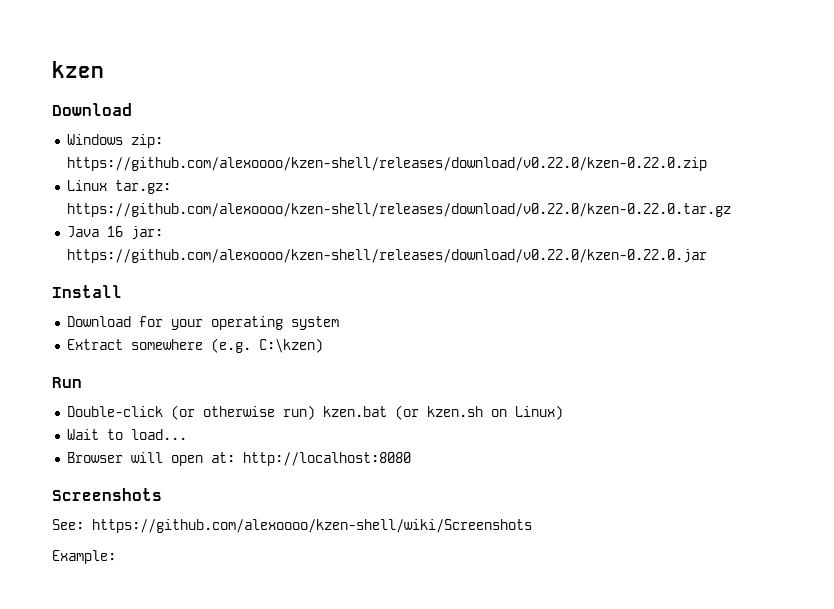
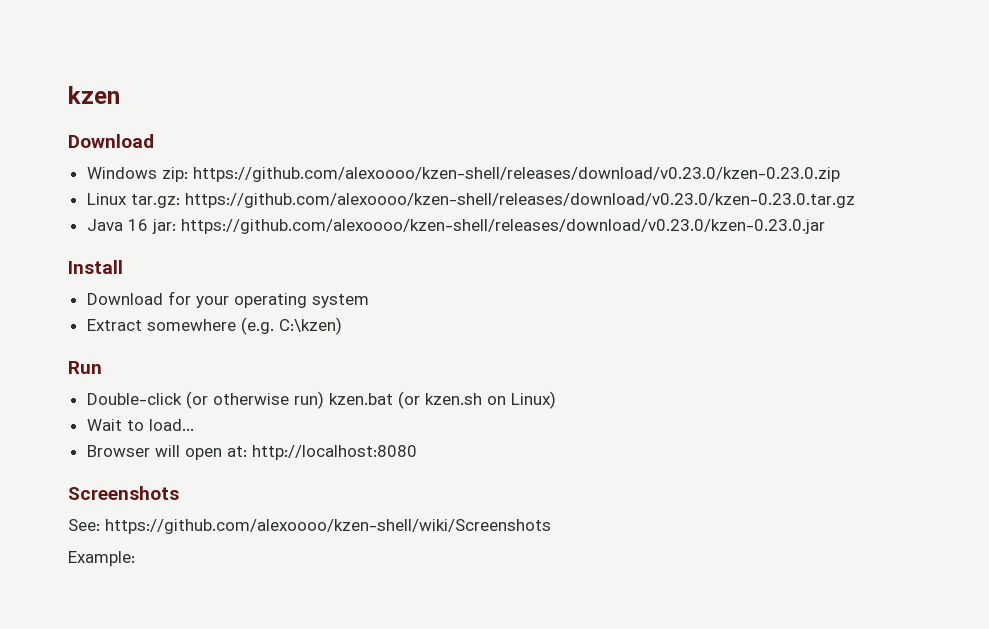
[66,157,707,171] https://github.com/alexoooo/kzen-shell/releases/download/v0.22.0/kzen-0.22.0.zip -> [192,167,840,182] https://github.com/alexoooo/kzen-shell/releases/download/v0.23.0/kzen-0.23.0.zip
[66,203,731,217] https://github.com/alexoooo/kzen-shell/releases/download/v0.22.0/kzen-0.22.0.tar.gz -> [184,193,855,208] https://github.com/alexoooo/kzen-shell/releases/download/v0.23.0/kzen-0.23.0.tar.gz
[66,249,707,263] https://github.com/alexoooo/kzen-shell/releases/download/v0.22.0/kzen-0.22.0.jar -> [180,219,825,234] https://github.com/alexoooo/kzen-shell/releases/download/v0.23.0/kzen-0.23.0.jar

